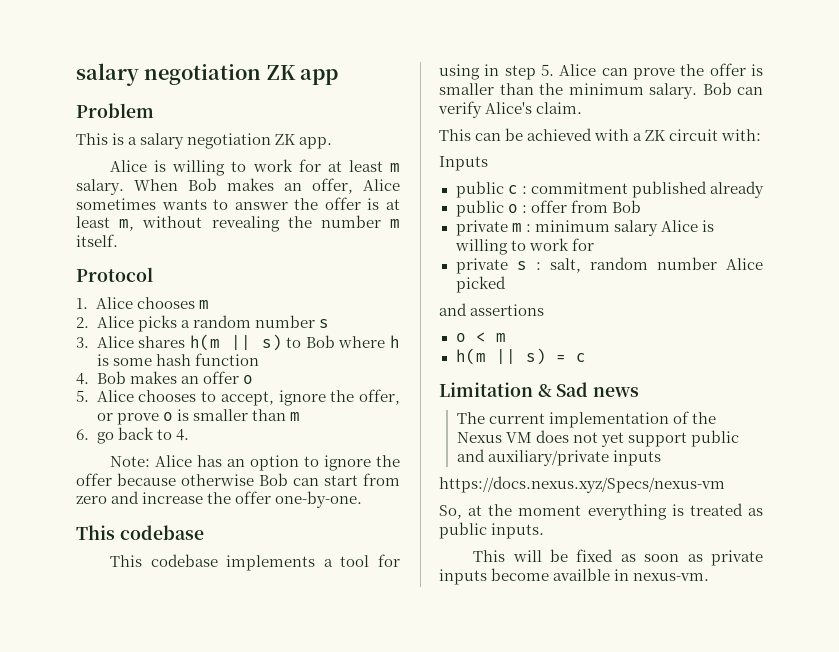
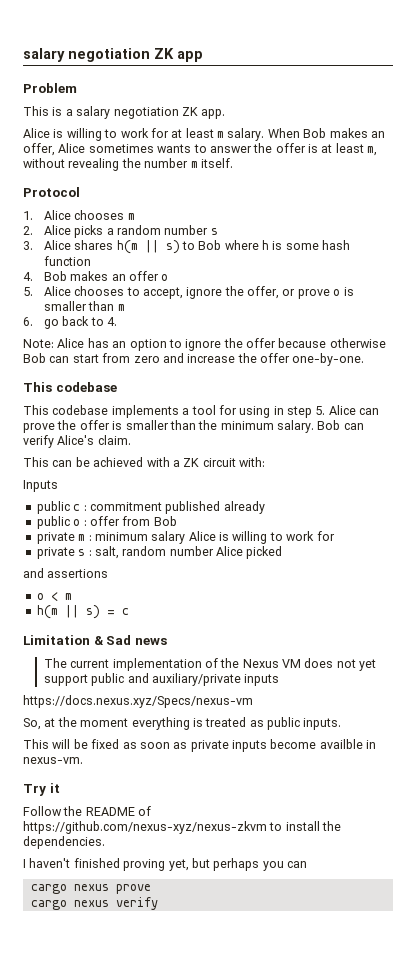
(710, 577) none -> [23,783,60,796] [23,806,152,816] [23,821,342,834] [23,836,105,849] [23,858,307,871] [30,884,151,894] [30,897,158,910] // Try it // Follow the README of https://github.com/nexus-xyz/nexus-zkvm to install the dependencies. // I haven't finished proving yet, but perhaps you can // cargo nexus prove // cargo nexus verify

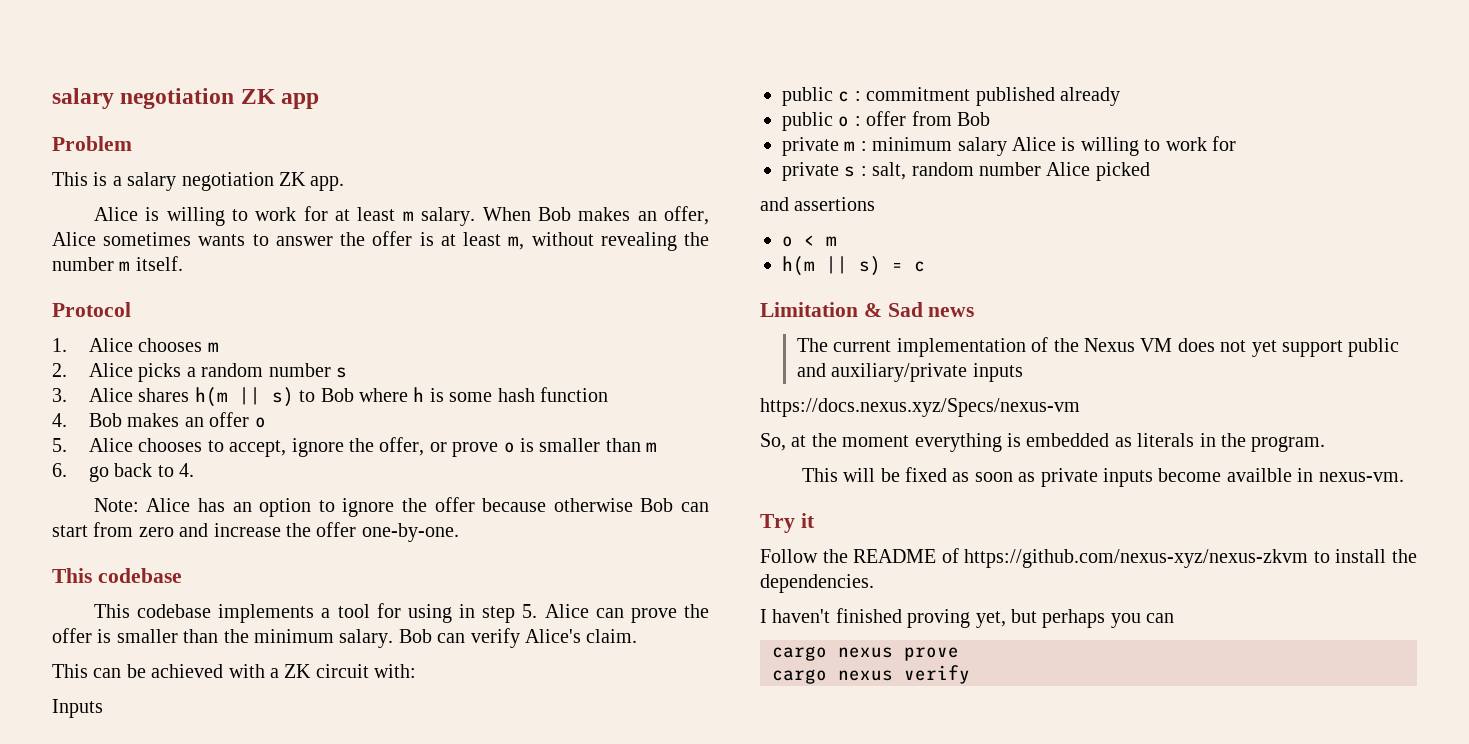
[205,717,342,730] treated as public inputs. -> [1026,433,1326,452] embedded as literals in the program.

